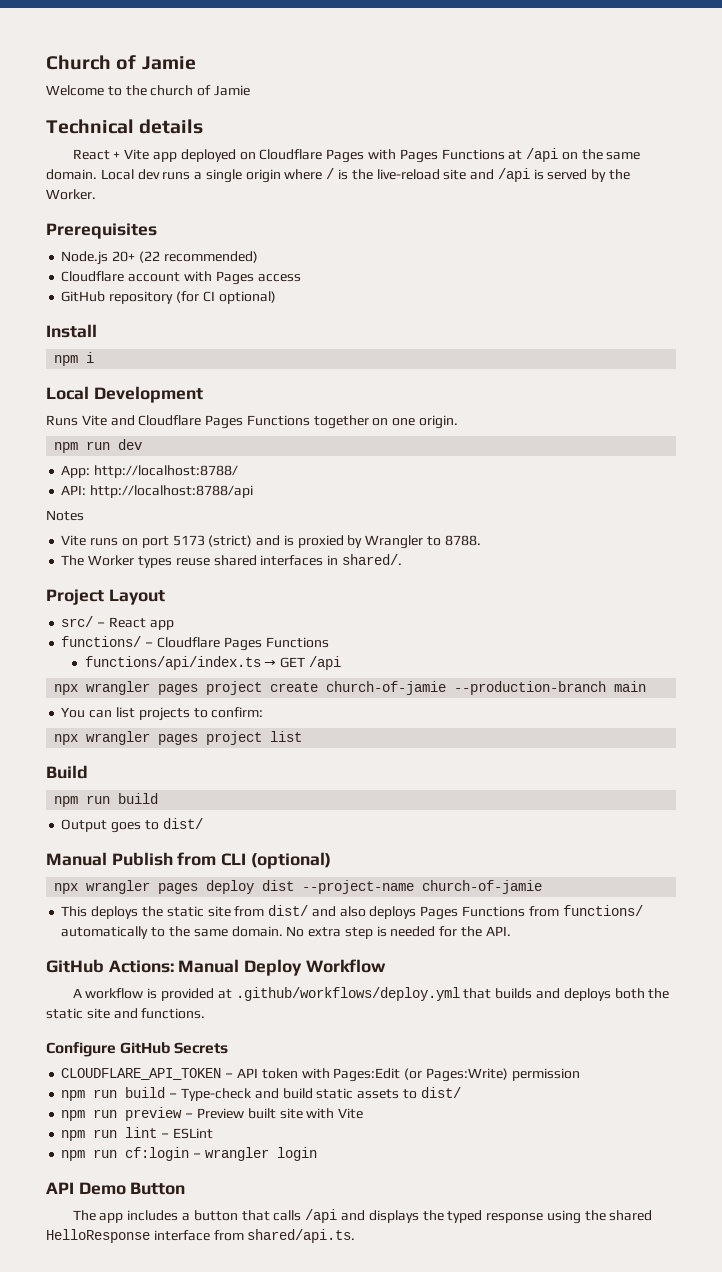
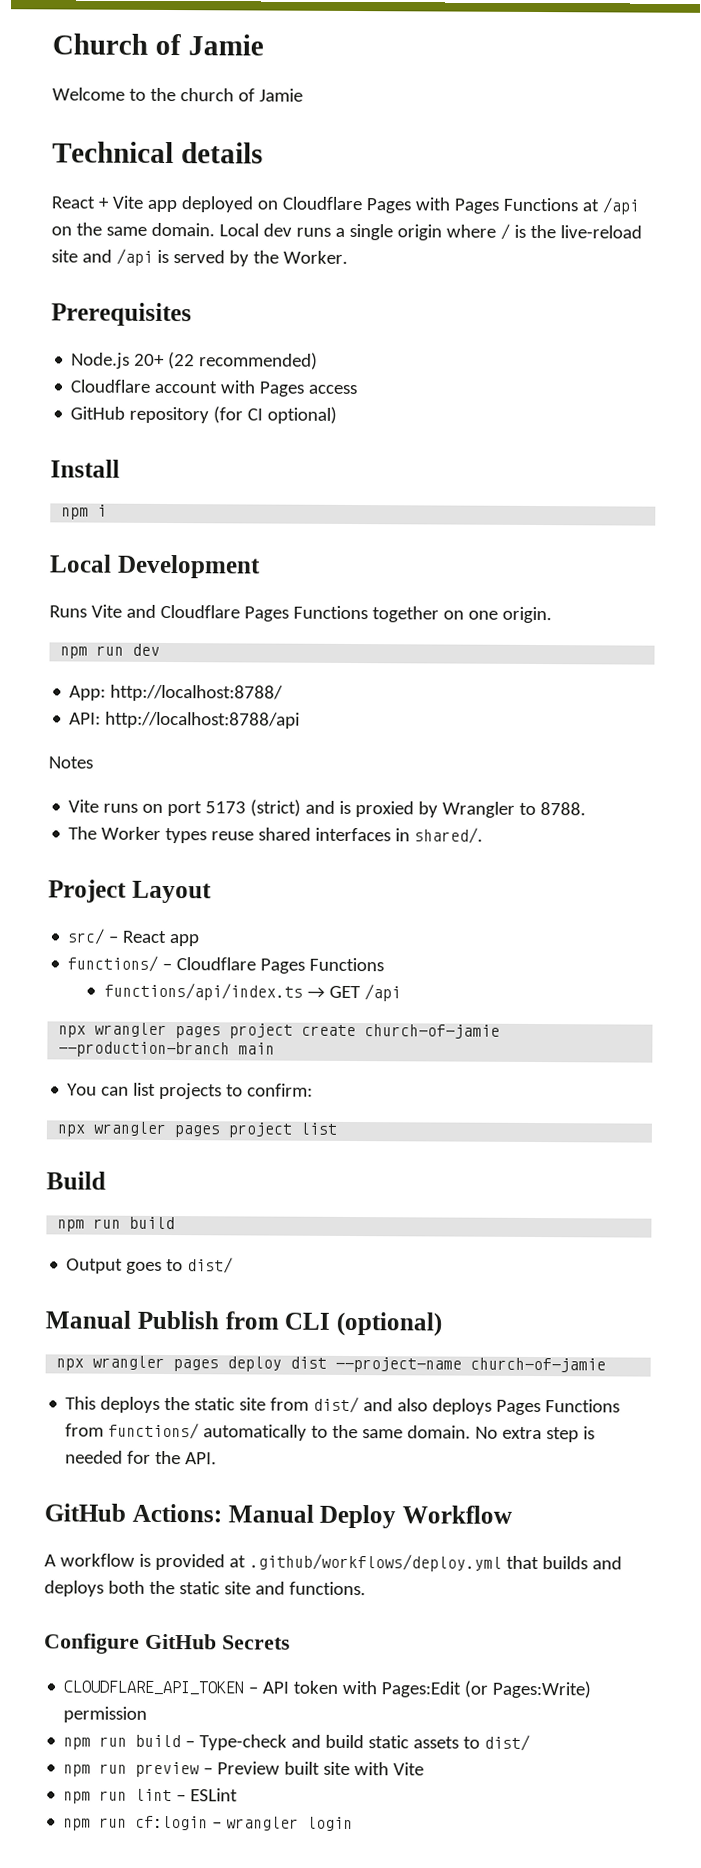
[46,1182,186,1195] [72,1209,653,1224] [46,1229,356,1243] // API Demo Button // The app includes a button that calls /api and displays the typed response using the shared HelloResponse interface from shared/api.ts. -> (354, 1824) none

